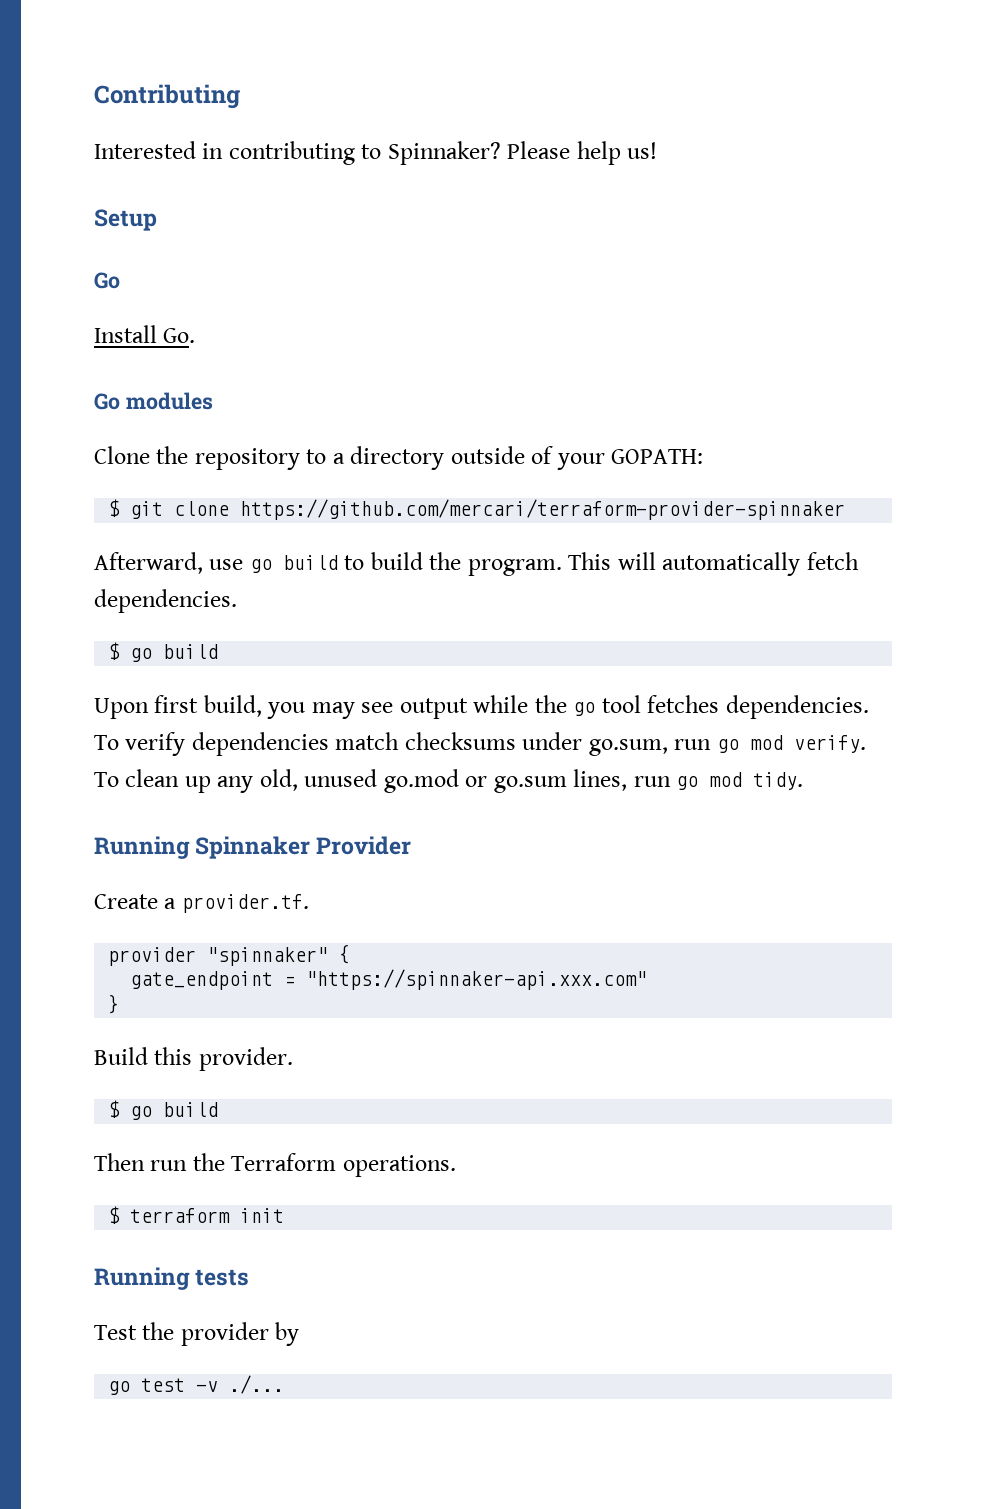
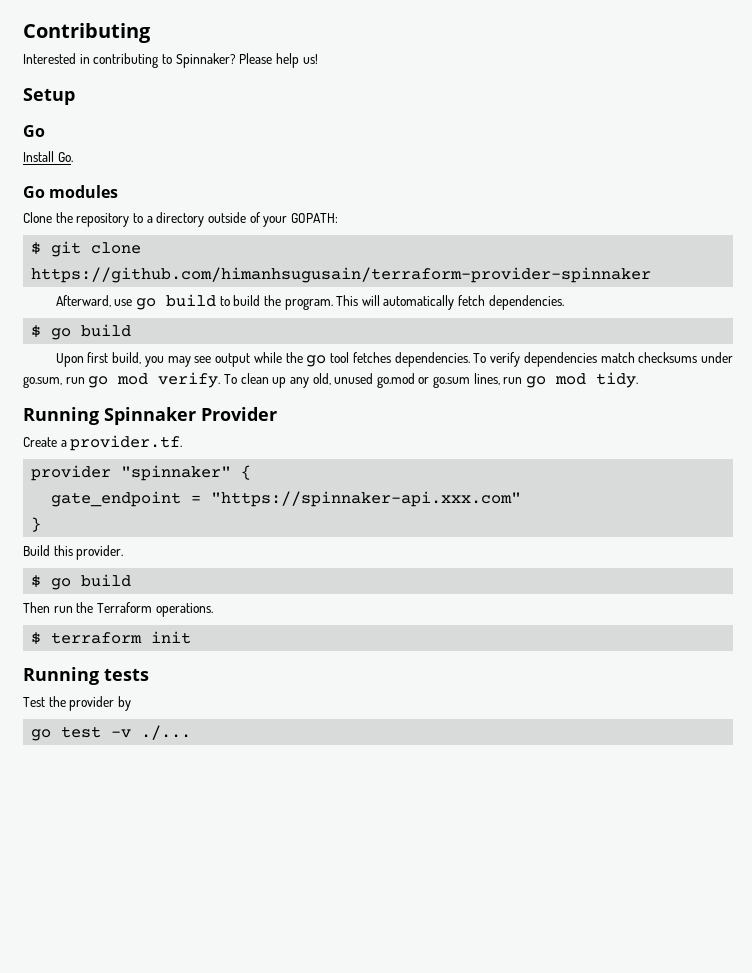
[240,499,846,520] https://github.com/mercari/terraform-provider-spinnaker -> [31,267,652,283] https://github.com/himanhsugusain/terraform-provider-spinnaker

